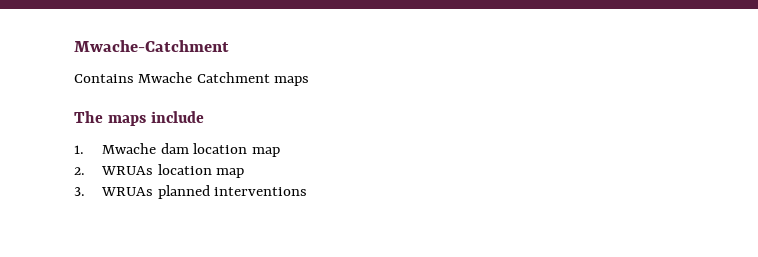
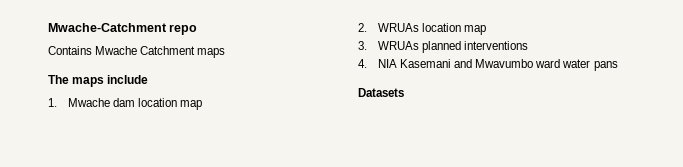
(229, 46) none -> [169,24,198,35] repo
(308, 191) none -> [358,59,618,71] [358,88,404,97] // 4. NIA Kasemani and Mwavumbo ward water pans // Datasets

